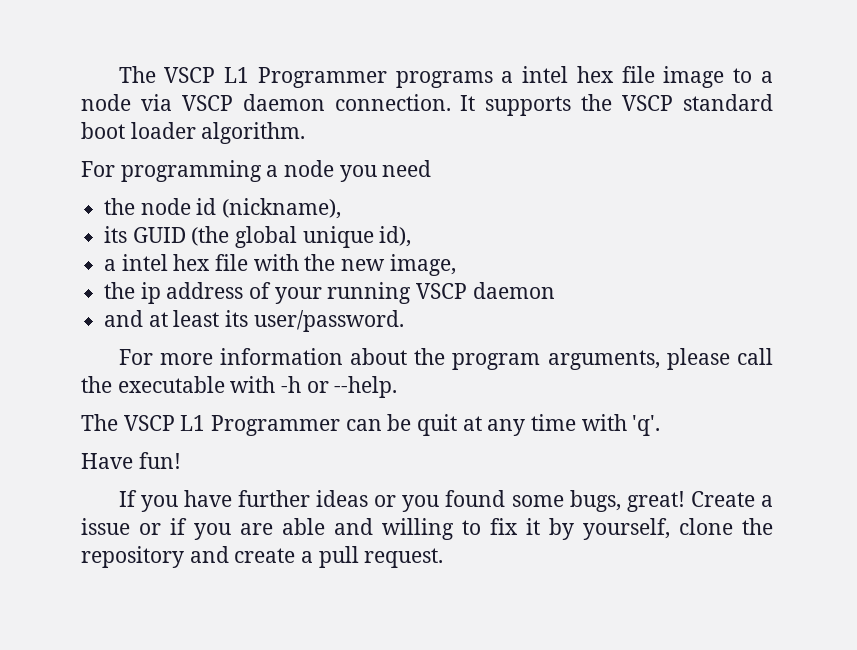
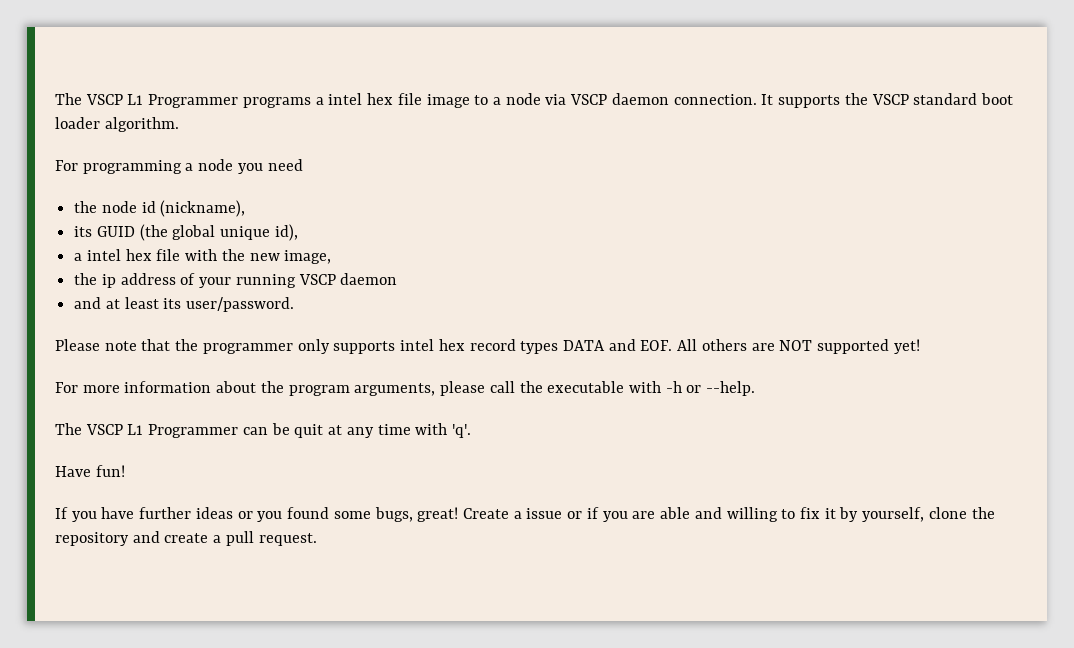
(404, 321) none -> [55,339,920,354] // Please note that the programmer only supports intel hex record types DATA and EOF. All others are NOT supported yet!

